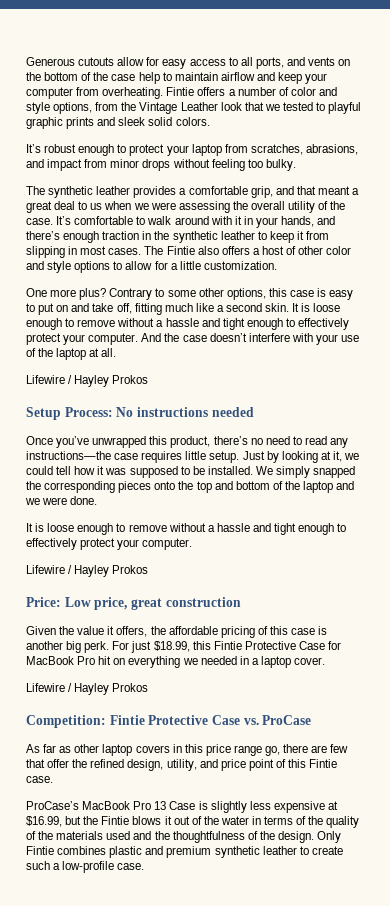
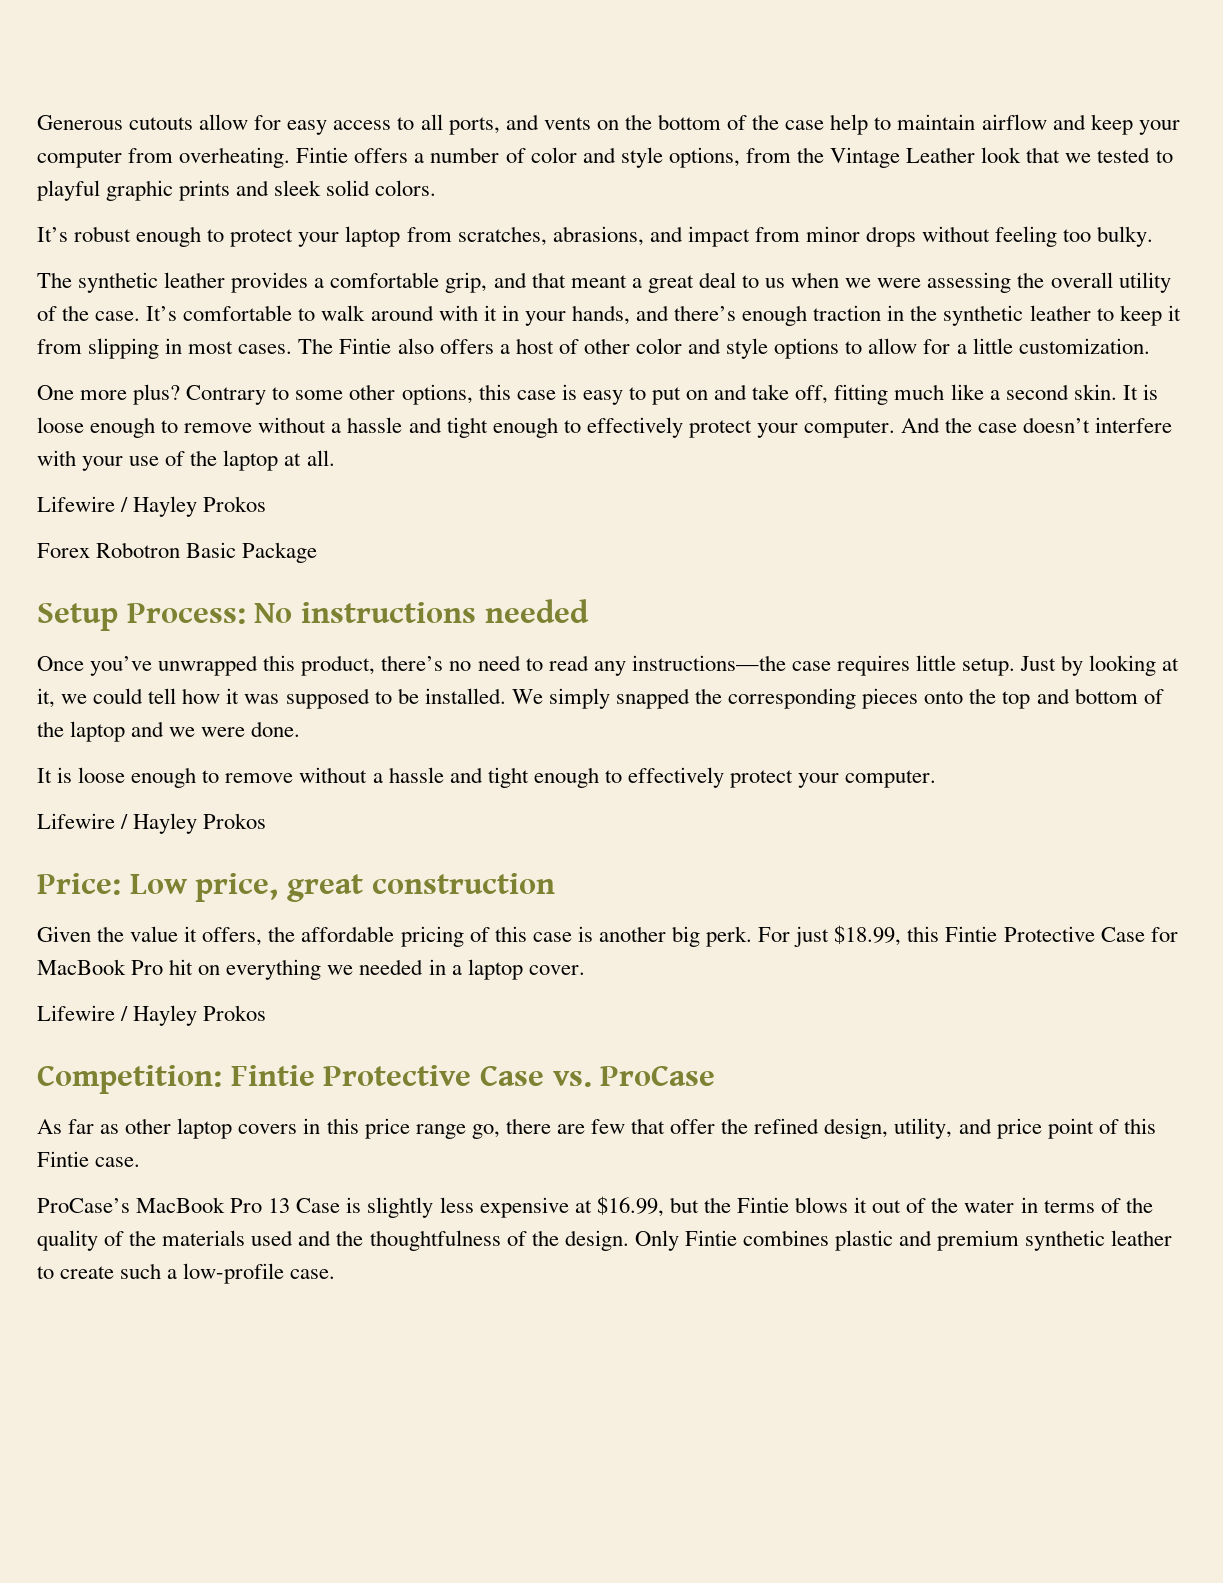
(149, 379) none -> [37,542,318,563] // Forex Robotron Basic Package

